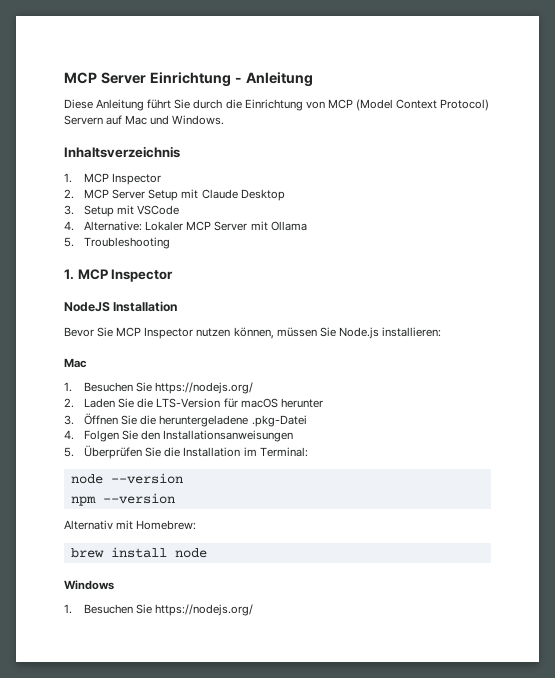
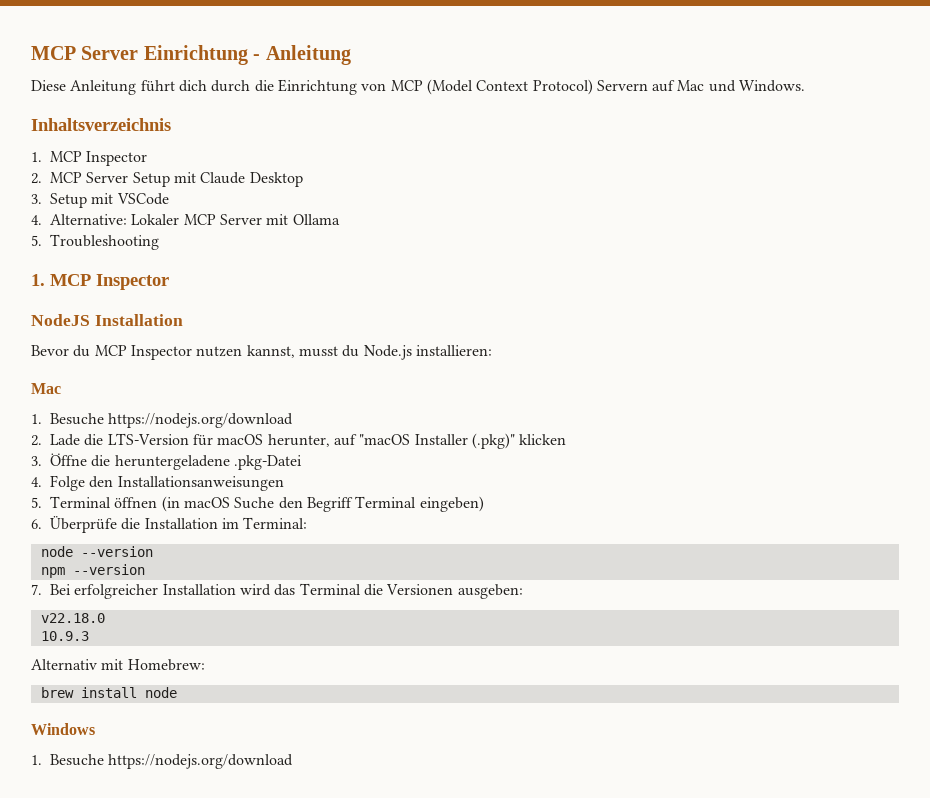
[174,99,191,109] Sie -> [178,80,207,92] dich
[97,327,114,337] Sie -> [73,345,91,357] du
[233,327,336,339] können, müssen Sie -> [246,345,360,358] kannst, musst du
[84,382,254,394] [64,398,135,408] Besuchen Sie https://nodejs.org/ // 2. Laden Sie -> [50,413,294,428] [31,434,80,446] Besuche https://nodejs.org/download // 2. Lade
[280,398,323,408] [64,413,138,425] herunter // 3. Öffnen Sie -> [267,433,567,449] [31,453,87,466] herunter, auf "macOS Installer (.pkg)" klicken // 3. Öffne
[84,430,139,442] Folgen Sie -> [50,475,85,491] Folge
[84,445,162,459] Überprüfen Sie -> [50,496,484,512] [31,516,117,533] Terminal öffnen (in macOS Suche den Begriff Terminal eingeben) // 6. Überprüfe
(175, 498) none -> [31,583,523,599] [40,613,105,623] [40,631,89,641] // 7. Bei erfolgreicher Installation wird das Terminal die Versionen ausgeben: // v22.18.0 // 10.9.3
[84,604,254,616] Besuchen Sie https://nodejs.org/ -> [50,754,294,769] Besuche https://nodejs.org/download

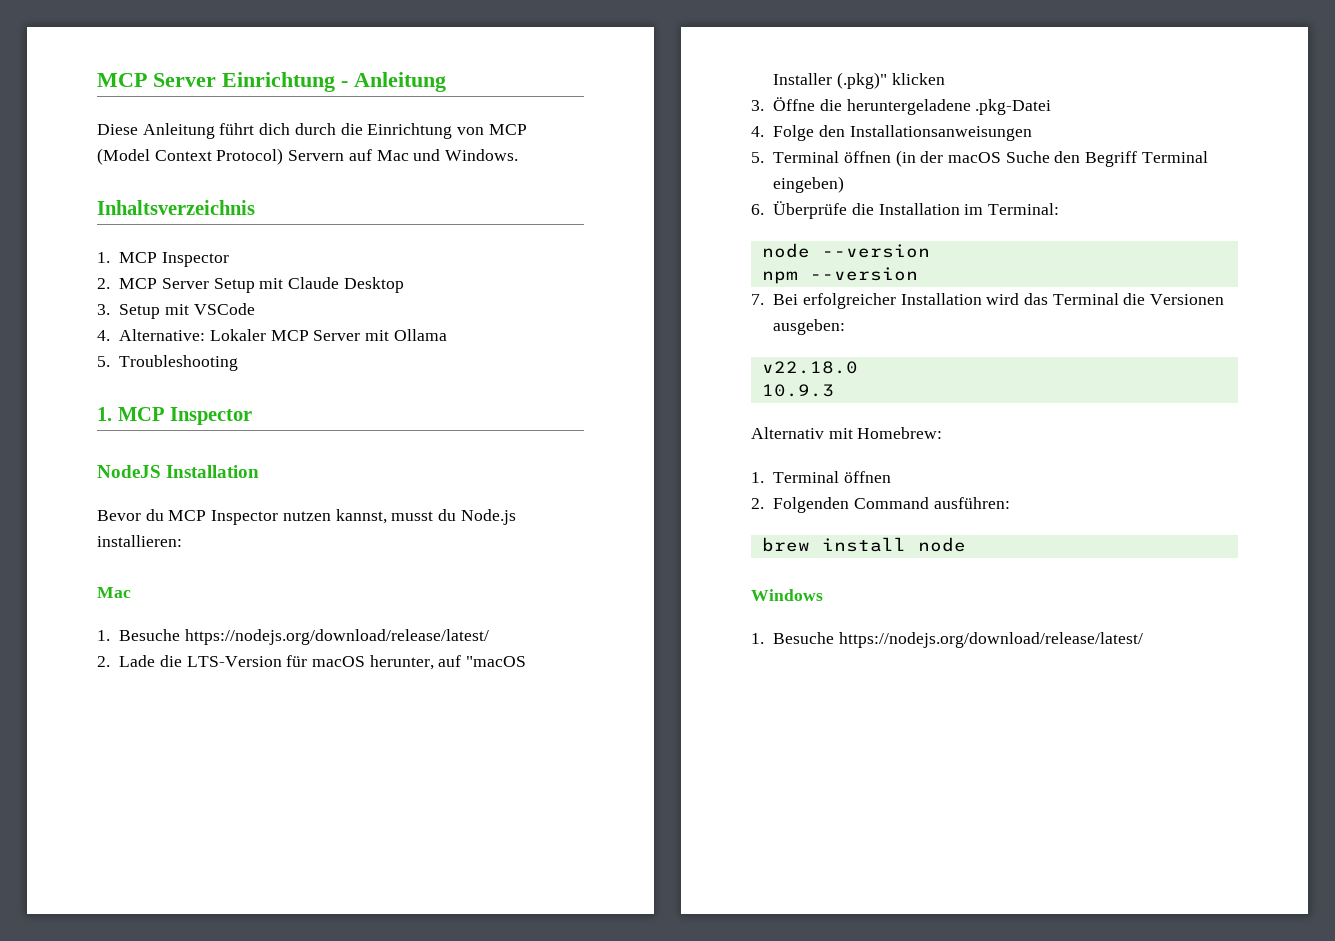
[108,413,294,428] https://nodejs.org/download -> [184,629,489,645] https://nodejs.org/download/release/latest/
(180, 504) none -> [920,151,944,163] der
(205, 665) none -> [751,471,891,483] [751,497,1010,513] // 1. Terminal öffnen // 2. Folgenden Command ausführen:
[108,754,294,769] https://nodejs.org/download -> [838,632,1143,648] https://nodejs.org/download/release/latest/

